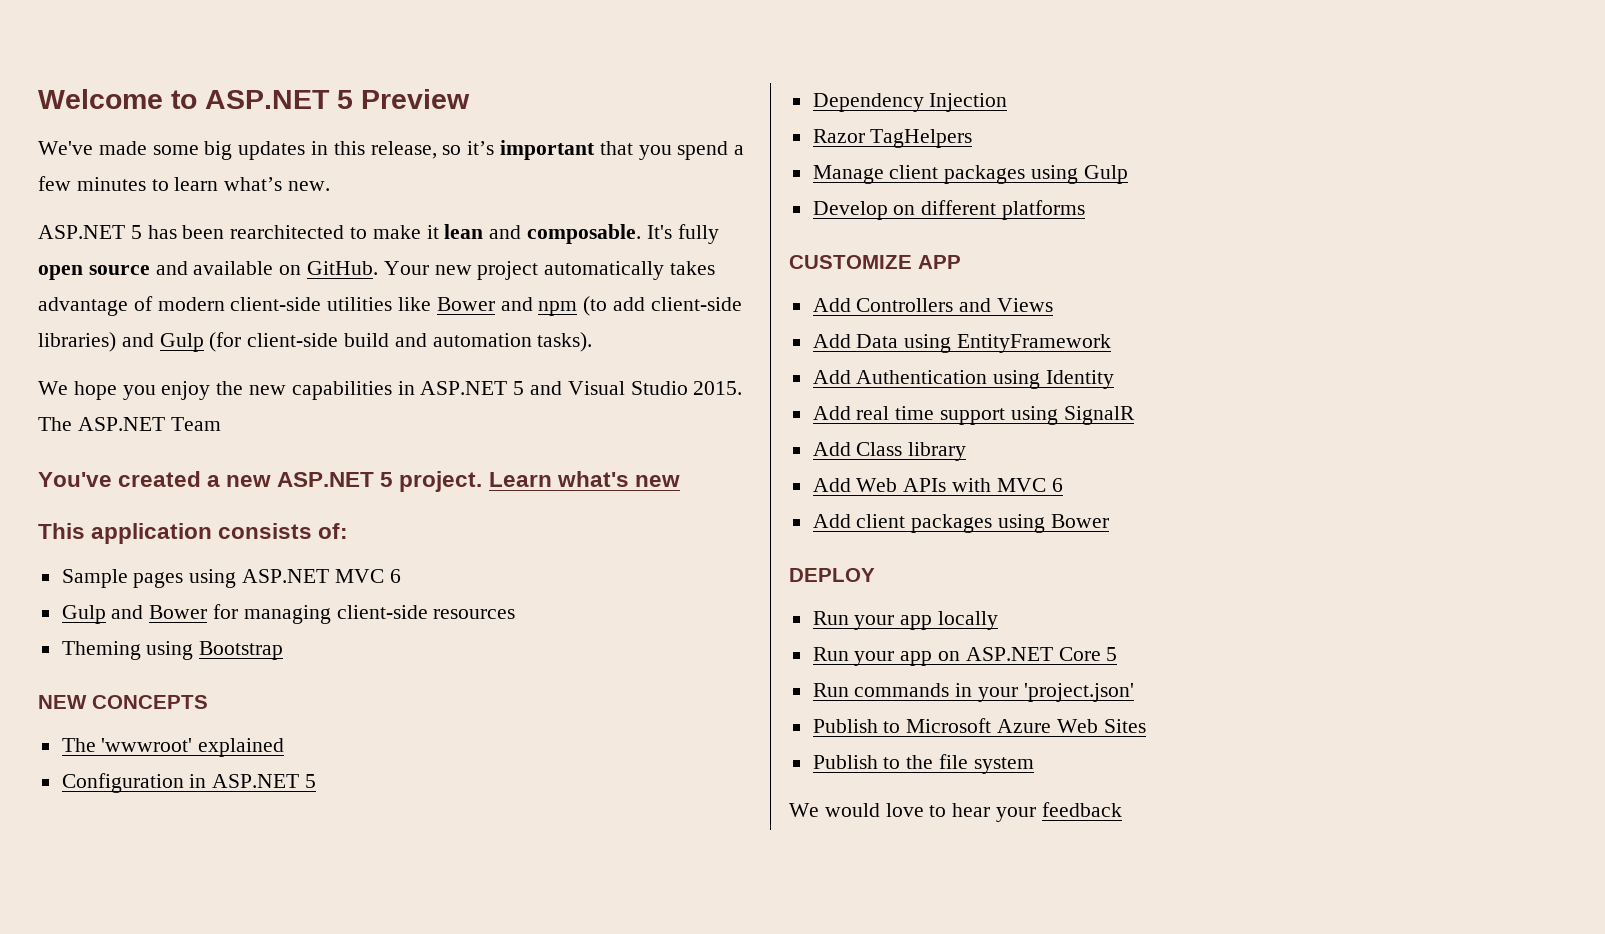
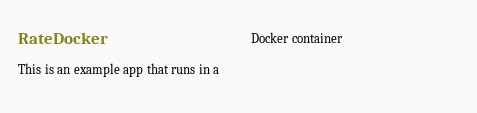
[38,89,470,109] [38,140,745,160] [38,176,331,191] [38,224,719,244] [38,261,716,280] [38,296,742,316] [38,332,593,352] [38,381,743,400] [38,417,221,431] [38,471,680,492] [38,523,349,544] [61,569,401,588] [61,604,516,624] [61,641,284,660] [38,695,208,709] [61,738,285,757] [61,773,317,793] [812,93,1008,112] [812,129,973,148] [812,165,1128,184] [812,200,1086,220] [789,255,961,269] [812,298,1054,312] [812,334,1112,353] [812,370,1115,389] [812,406,1135,425] [812,442,967,461] [812,478,1063,492] [812,514,1109,533] [789,568,875,582] [812,611,999,630] [812,647,1118,666] [812,683,1134,702] [812,718,1146,733] [812,754,1034,774] [789,802,1122,822] Welcome to ASP.NET 5 Preview // We've made some big updates in this release, so it’s important that you spend a few minutes to learn what’s new. // ASP.NET 5 has been rearchitected to make it lean and composable. It's fully open source and available on GitHub. Your new project automatically takes advantage of modern client-side utilities like Bower and npm (to add client-side libraries) and Gulp (for client-side build and automation tasks). // We hope you enjoy the new capabilities in ASP.NET 5 and Visual Studio 2015. The ASP.NET Team // You've created a new ASP.NET 5 project. Learn what's new // This application consists of: // Sample pages using ASP.NET MVC 6 // Gulp and Bower for managing client-side resources // Theming using Bootstrap // NEW CONCEPTS // The 'wwwroot' explained // Configuration in ASP.NET 5 // Dependency Injection // Razor TagHelpers // Manage client packages using Gulp // Develop on different platforms // CUSTOMIZE APP // Add Controllers and Views // Add Data using EntityFramework // Add Authentication using Identity // Add real time support using SignalR // Add Class library // Add Web APIs with MVC 6 // Add client packages using Bower // DEPLOY // Run your app locally // Run your app on ASP.NET Core 5 // Run commands in your 'project.json' // Publish to Microsoft Azure Web Sites // Publish to the file system // We would love to hear your feedback -> [18,32,108,44] [18,63,220,77] [251,32,343,43] RateDocker // This is an example app that runs in a Docker container

